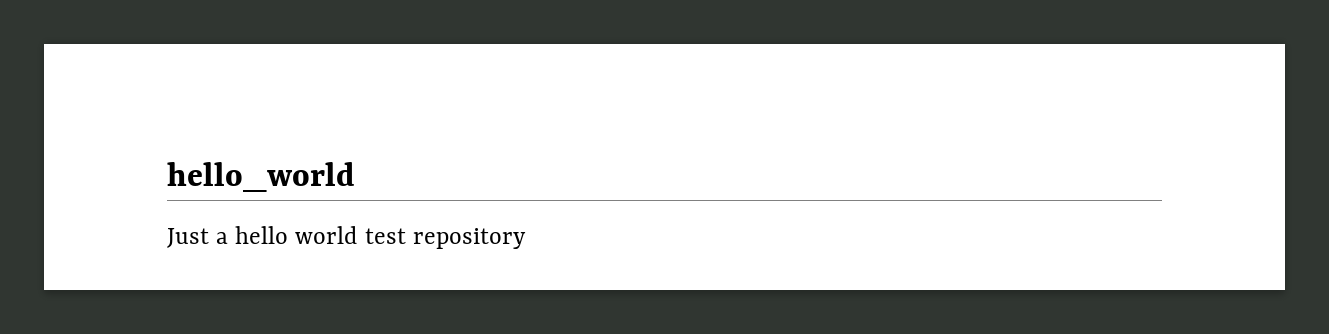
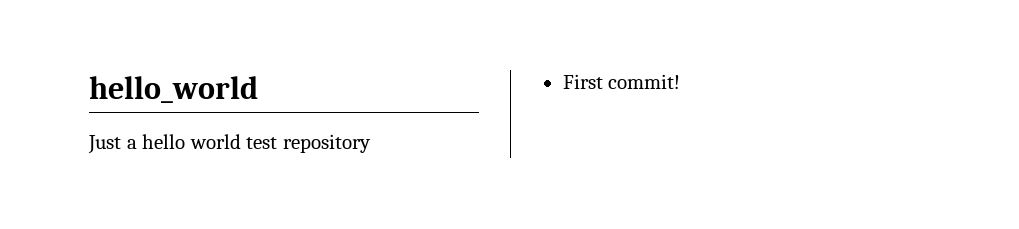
(526, 238) none -> [562,74,681,89] // First commit!

